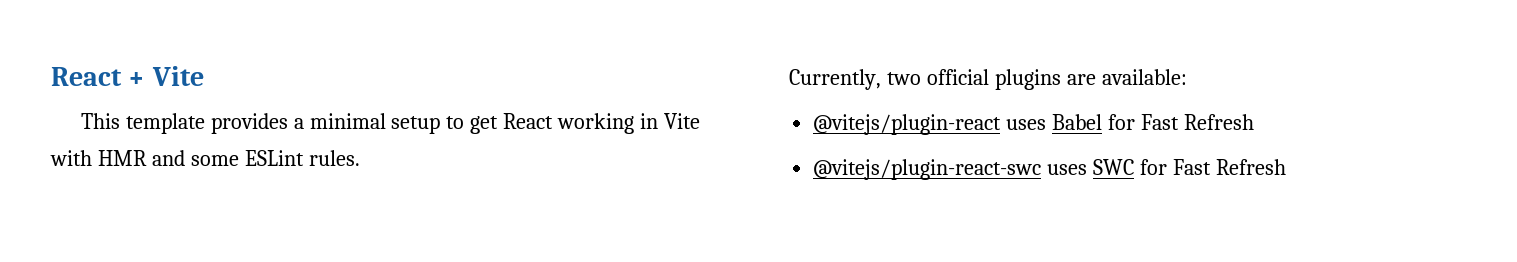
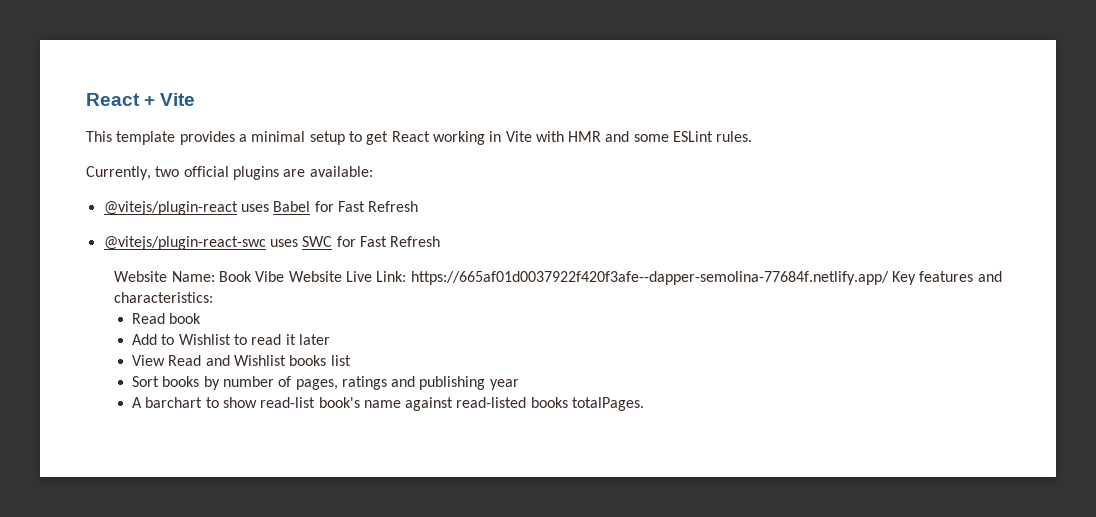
(1286, 167) none -> [114,271,1002,285] [114,292,214,303] [131,313,202,324] [131,334,330,345] [131,355,351,366] [131,376,519,390] [131,397,645,411] // Website Name: Book Vibe Website Live Link: https://665af01d0037922f420f3afe--dapper-semolina-77684f.netlify.app/ Key features and characteristics: // Read book // Add to Wishlist to read it later // View Read and Wishlist books list // Sort books by number of pages, ratings and publishing year // A barchart to show read-list book's name against read-listed books totalPages.

